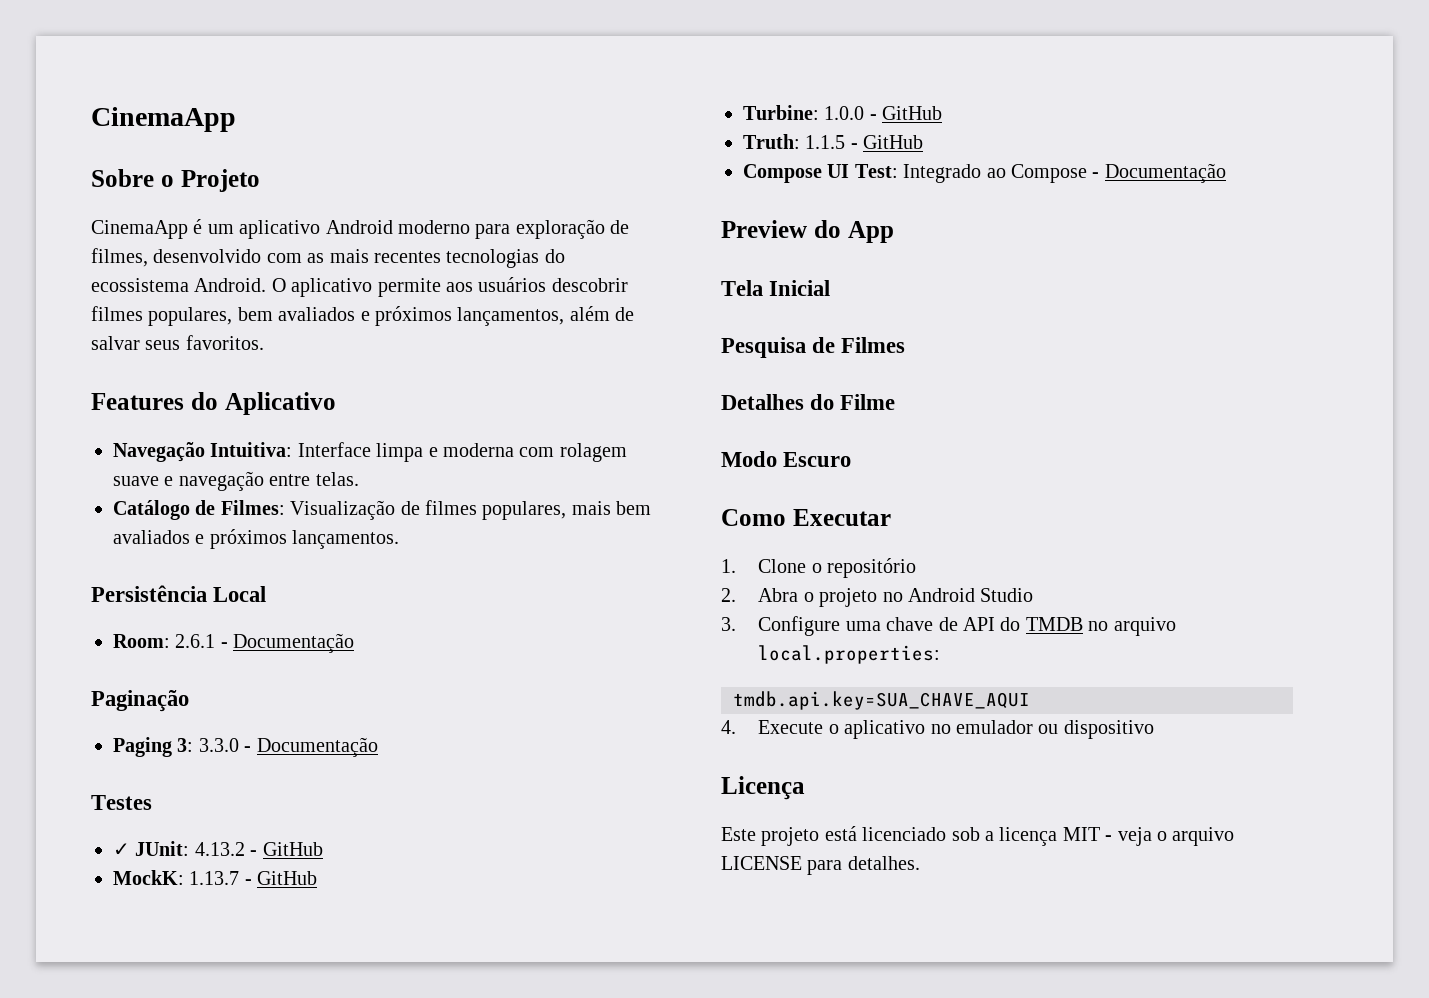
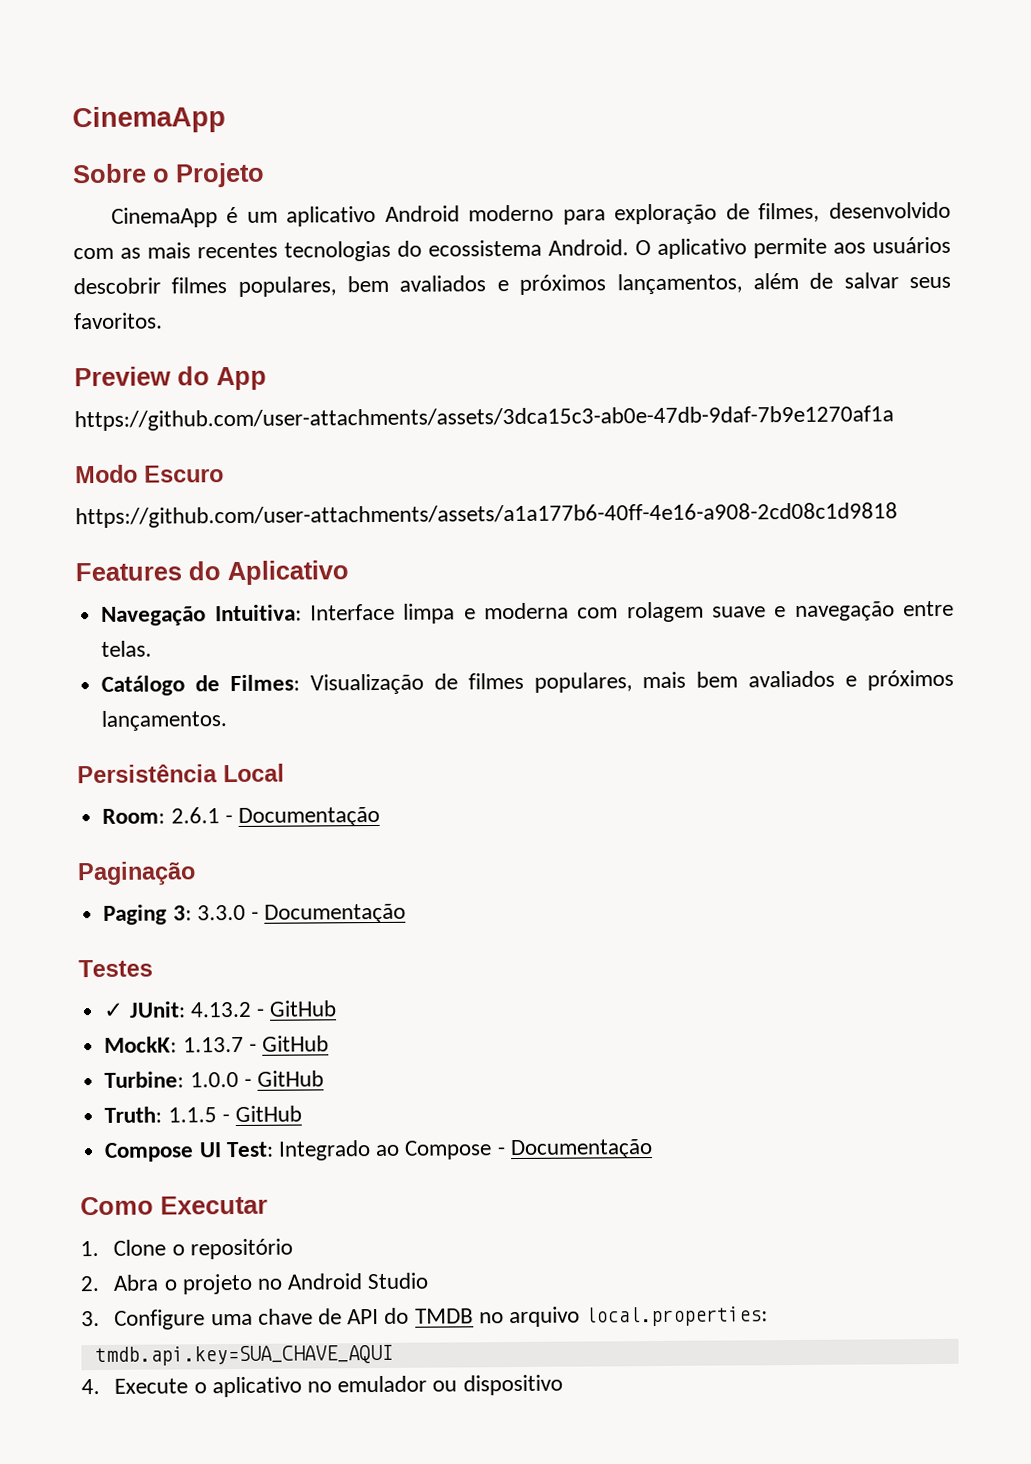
(264, 342) none -> [74,366,267,391] [74,405,894,432] [75,464,224,484] [75,502,898,529] // Preview do App // https://github.com/user-attachments/assets/3dca15c3-ab0e-47db-9daf-7b9e1270af1a // Modo Escuro // https://github.com/user-attachments/assets/a1a177b6-40ff-4e16-a908-2cd08c1d9818
[721,220,894,243] [721,280,831,296] [721,337,906,358] [721,394,896,410] [721,451,852,467] // Preview do App // Tela Inicial // Pesquisa de Filmes // Detalhes do Filme // Modo Escuro -> (653, 1149) none
[721,776,805,800] [721,826,1235,846] [721,856,920,875] // Licença // Este projeto está licenciado sob a licença MIT - veja o arquivo LICENSE para detalhes. -> (563, 1385) none

